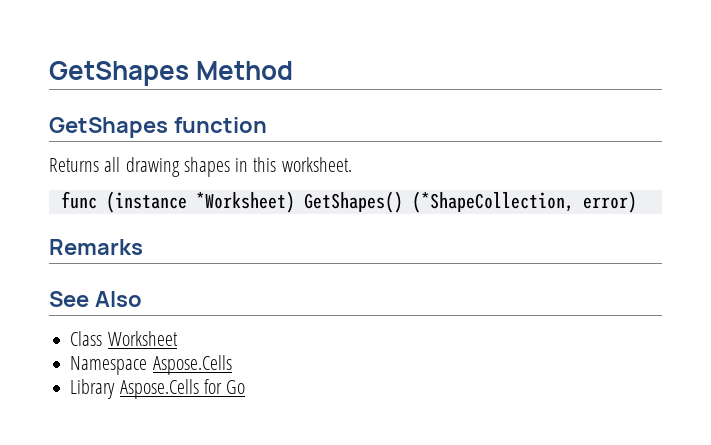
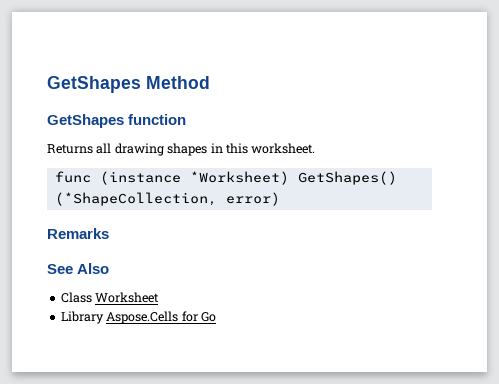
[70,355,232,375] // Namespace Aspose.Cells -> (160, 297) none

